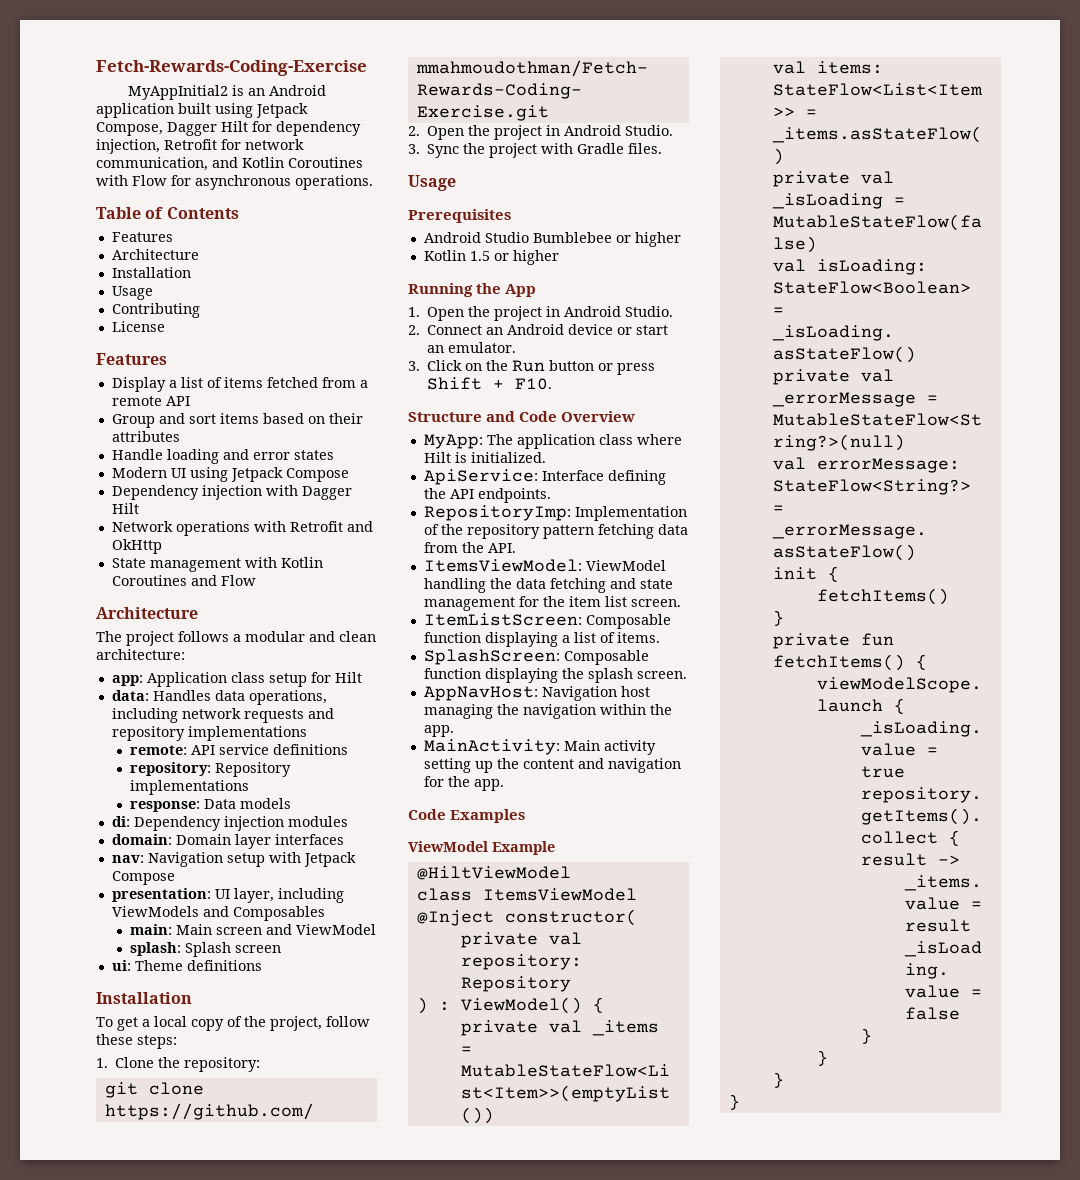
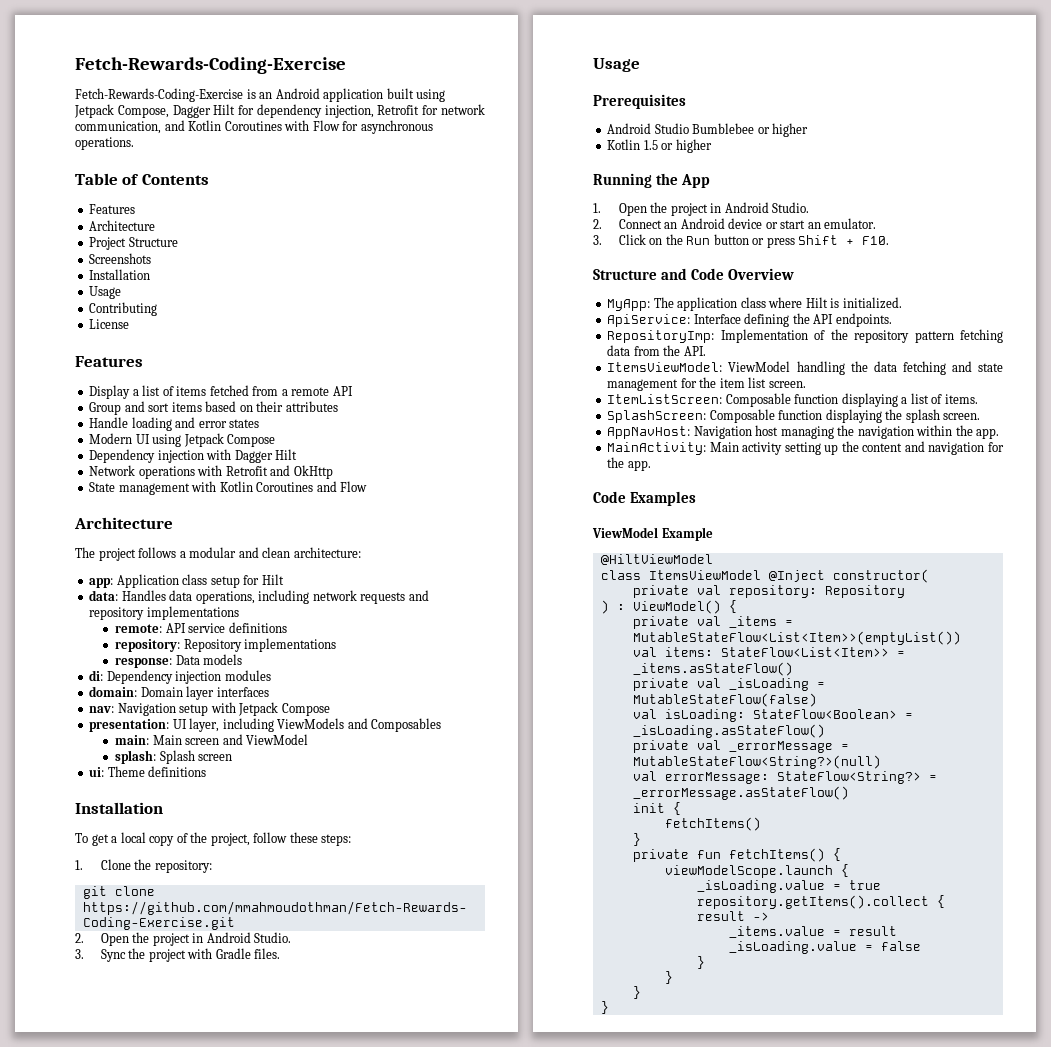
[127,85,228,100] MyAppInitial2 -> [75,88,243,102] Fetch-Rewards-Coding-Exercise
(199, 254) none -> [89,237,178,250] [89,253,152,264] // Project Structure // Screenshots

